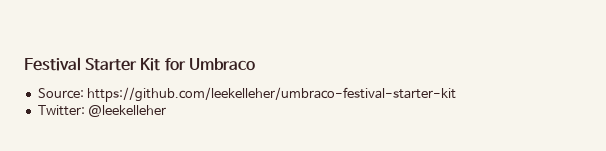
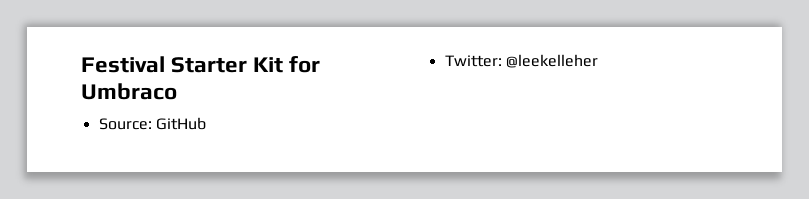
[87,87,457,102] https://github.com/leekelleher/umbraco-festival-starter-kit -> [155,117,206,130] GitHub

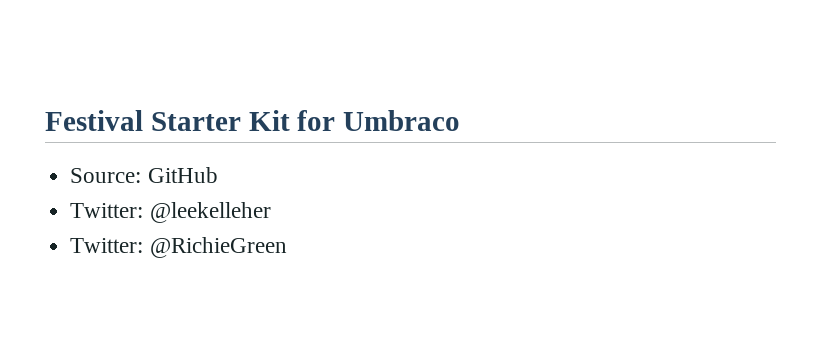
(598, 61) none -> [70,237,287,258] // Twitter: @RichieGreen

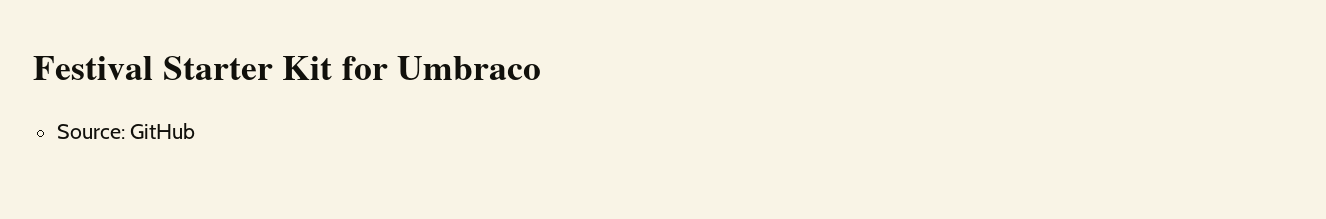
[70,202,271,223] [70,237,287,258] // Twitter: @leekelleher // Twitter: @RichieGreen -> (196, 131) none

